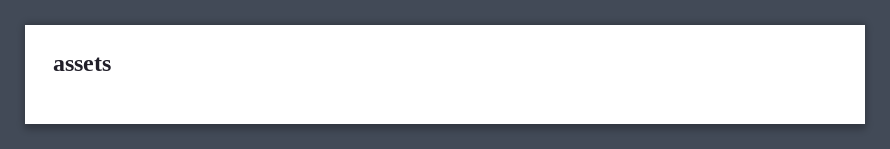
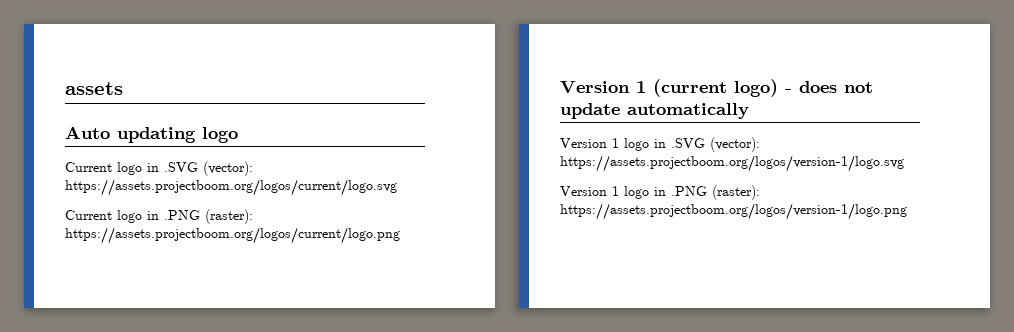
(111, 64) none -> [65,126,238,143] [65,161,253,176] [65,179,397,196] [65,209,253,224] [65,227,400,244] [560,79,873,97] [560,103,749,119] [560,137,760,152] [560,155,904,172] [560,185,760,200] [560,203,907,220] // Auto updating logo // Current logo in .SVG (vector): https://assets.projectboom.org/logos/current/logo.svg // Current logo in .PNG (raster): https://assets.projectboom.org/logos/current/logo.png // Version 1 (current logo) - does not update automatically // Version 1 logo in .SVG (vector): https://assets.projectboom.org/logos/version-1/logo.svg // Version 1 logo in .PNG (raster): https://assets.projectboom.org/logos/version-1/logo.png

